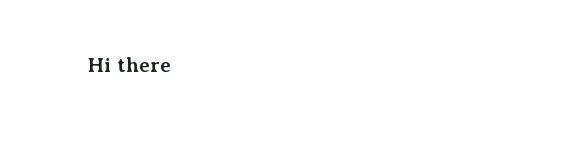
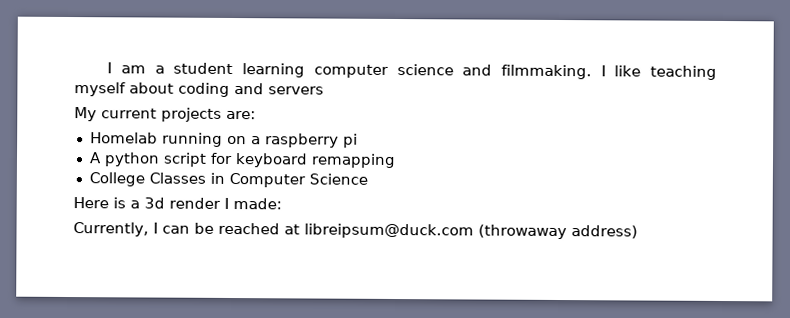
[88,57,171,72] Hi there -> [107,62,717,80] [74,82,324,97] [74,107,256,122] [89,132,358,148] [88,152,396,168] [88,172,368,188] [73,197,282,210] [73,222,638,240] I am a student learning computer science and filmmaking. I like teaching myself about coding and servers // My current projects are: // Homelab running on a raspberry pi // A python script for keyboard remapping // College Classes in Computer Science // Here is a 3d render I made: // Currently, I can be reached at libreipsum@duck.com (throwaway address)

